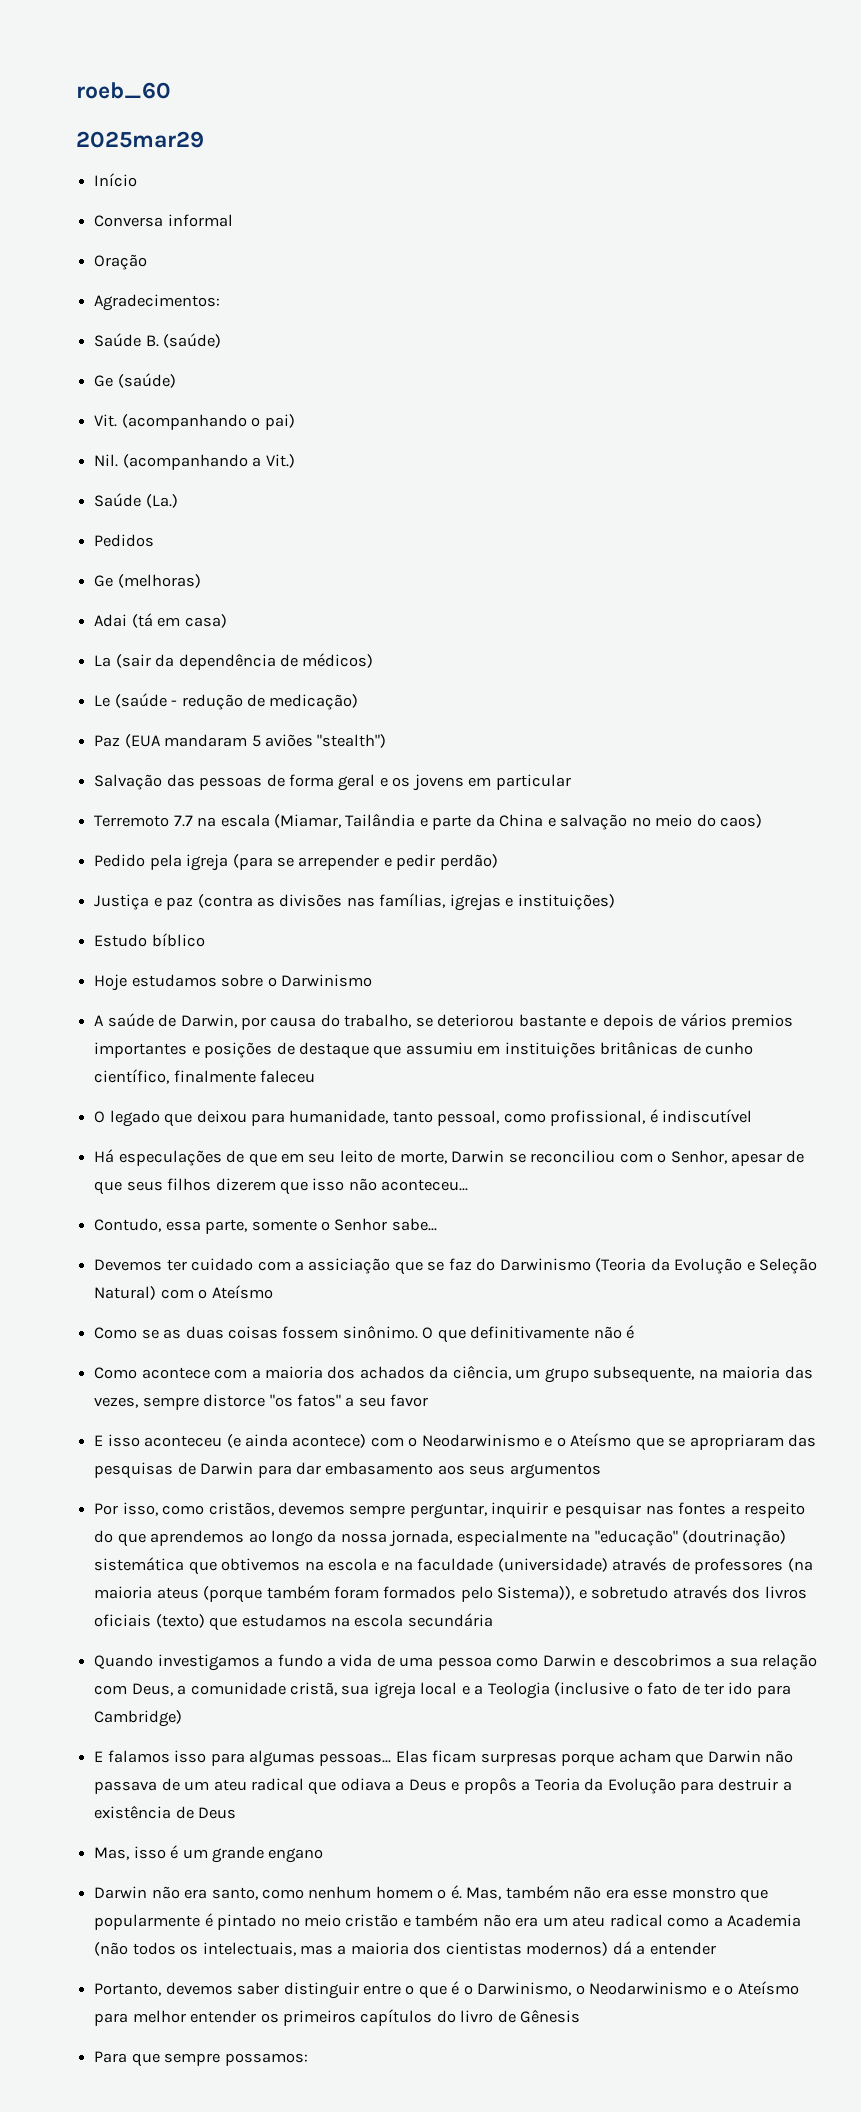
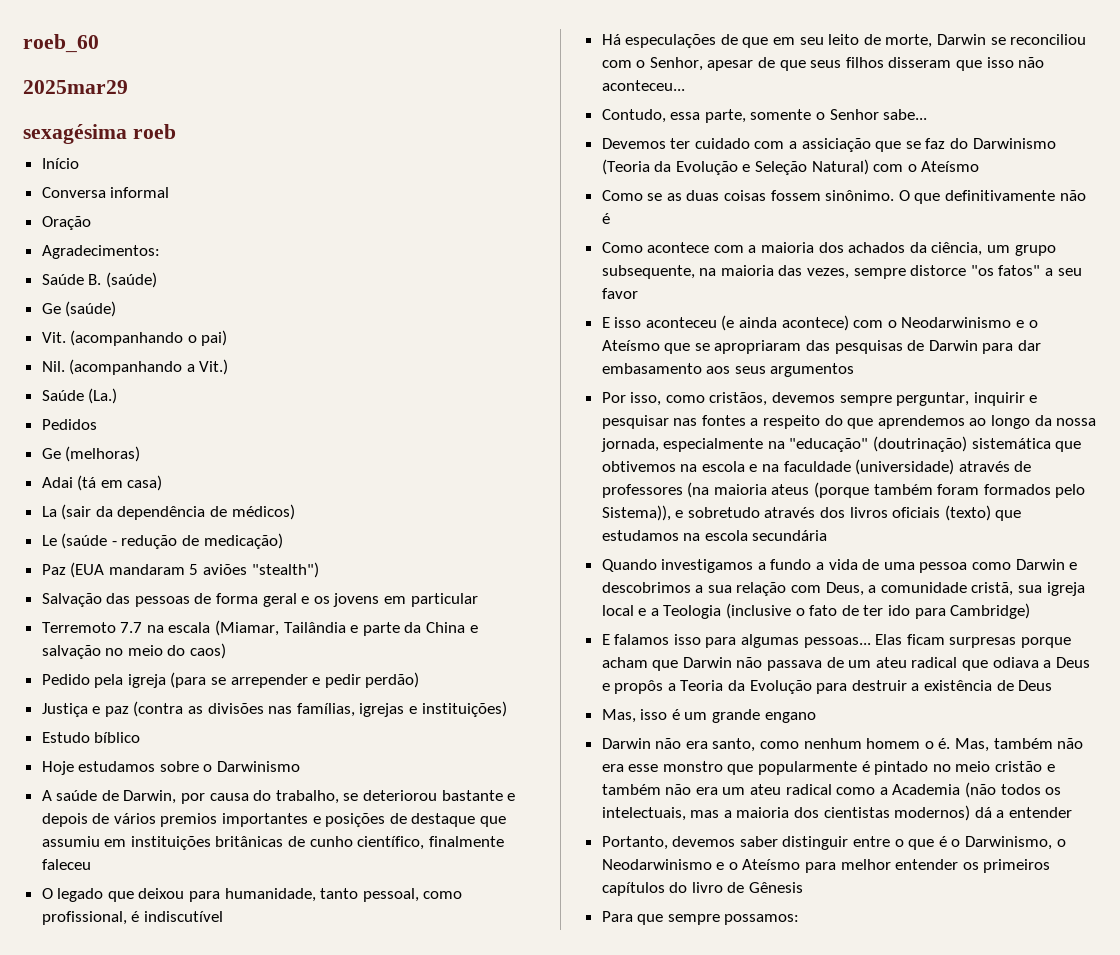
(204, 139) none -> [23,124,176,144] // sexagésima roeb
[215,1178,276,1191] dizerem -> [888,57,952,68] disseram

